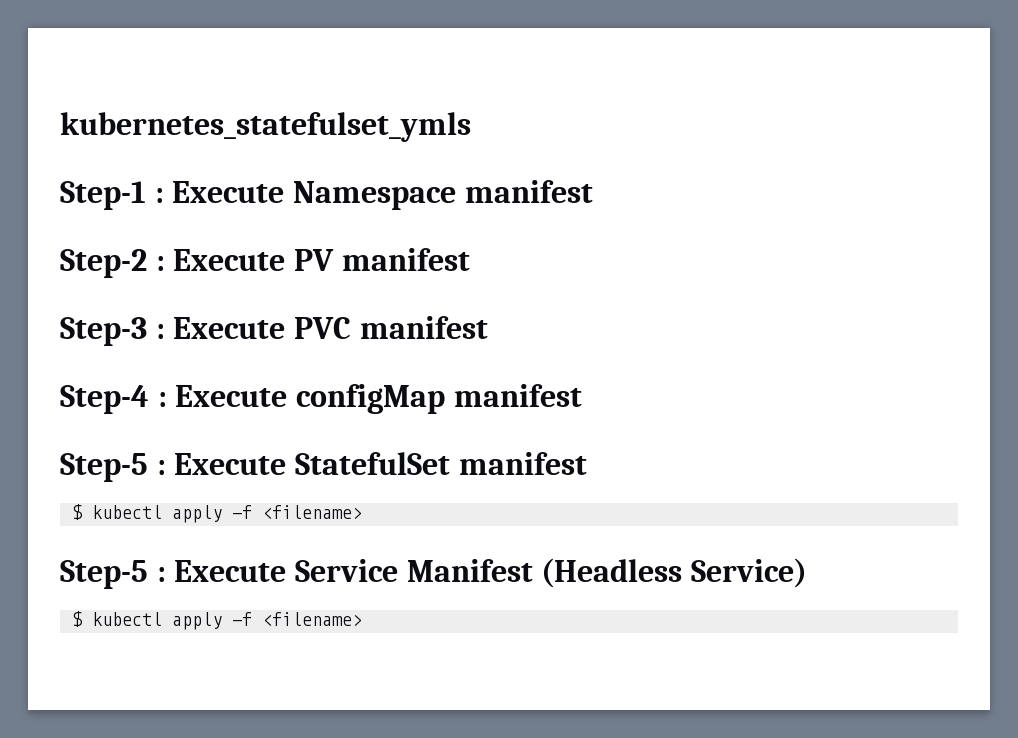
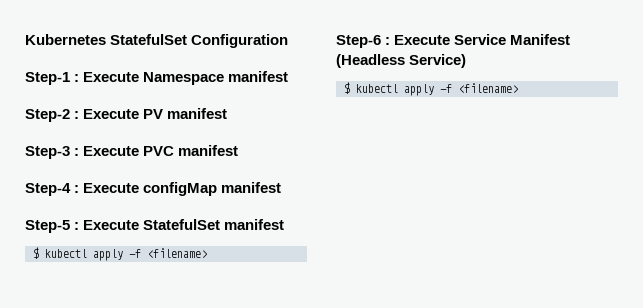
[60,112,471,142] kubernetes_statefulset_ymls -> [25,34,289,48] Kubernetes StatefulSet Configuration
[60,560,148,589] Step-5 -> [336,35,381,48] Step-6

